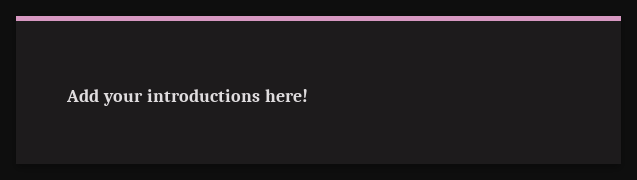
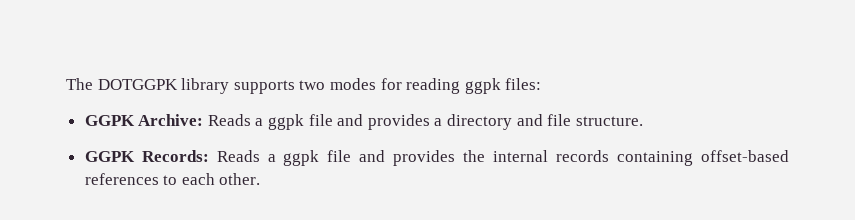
[66,89,308,106] Add your introductions here! -> [66,78,542,94] [84,114,643,130] [84,150,789,166] [84,173,261,185] The DOTGGPK library supports two modes for reading ggpk files: // GGPK Archive: Reads a ggpk file and provides a directory and file structure. // GGPK Records: Reads a ggpk file and provides the internal records containing offset-based references to each other.

